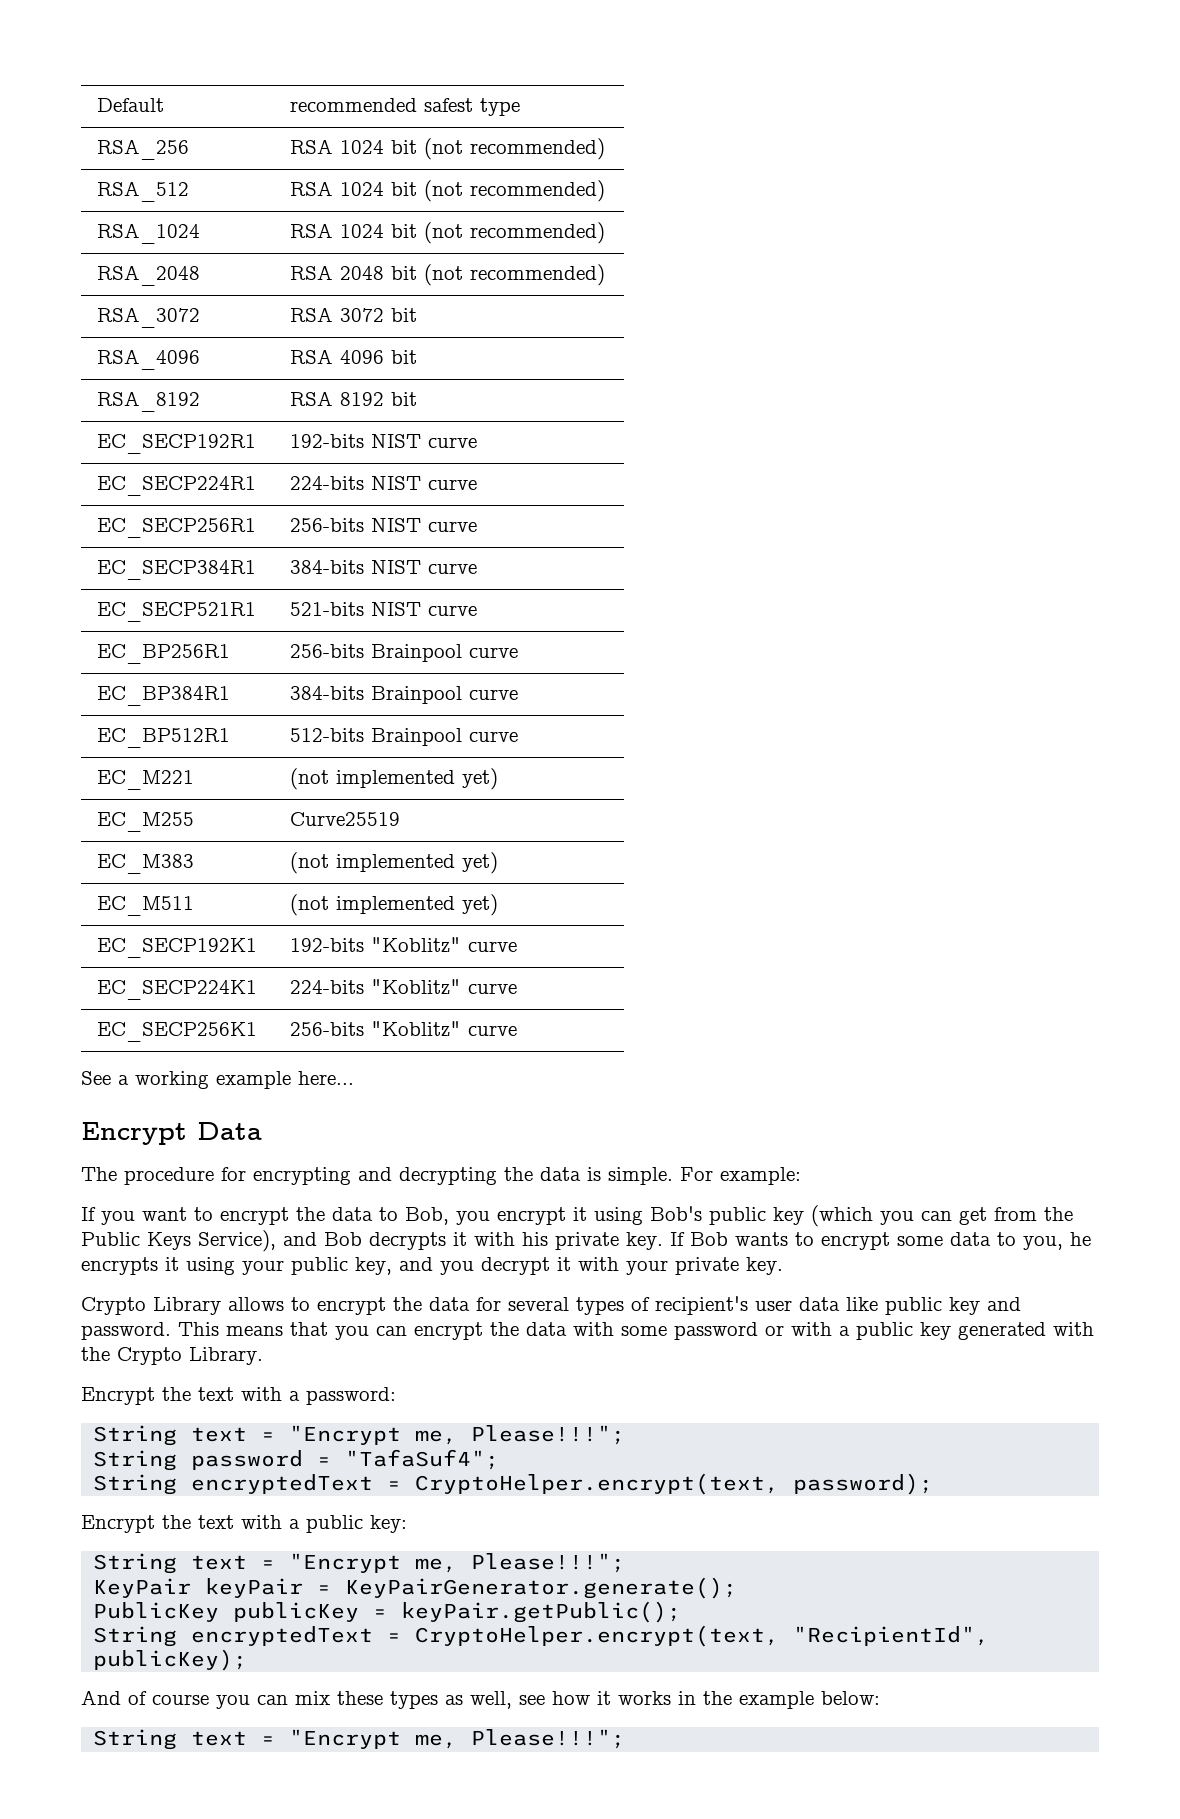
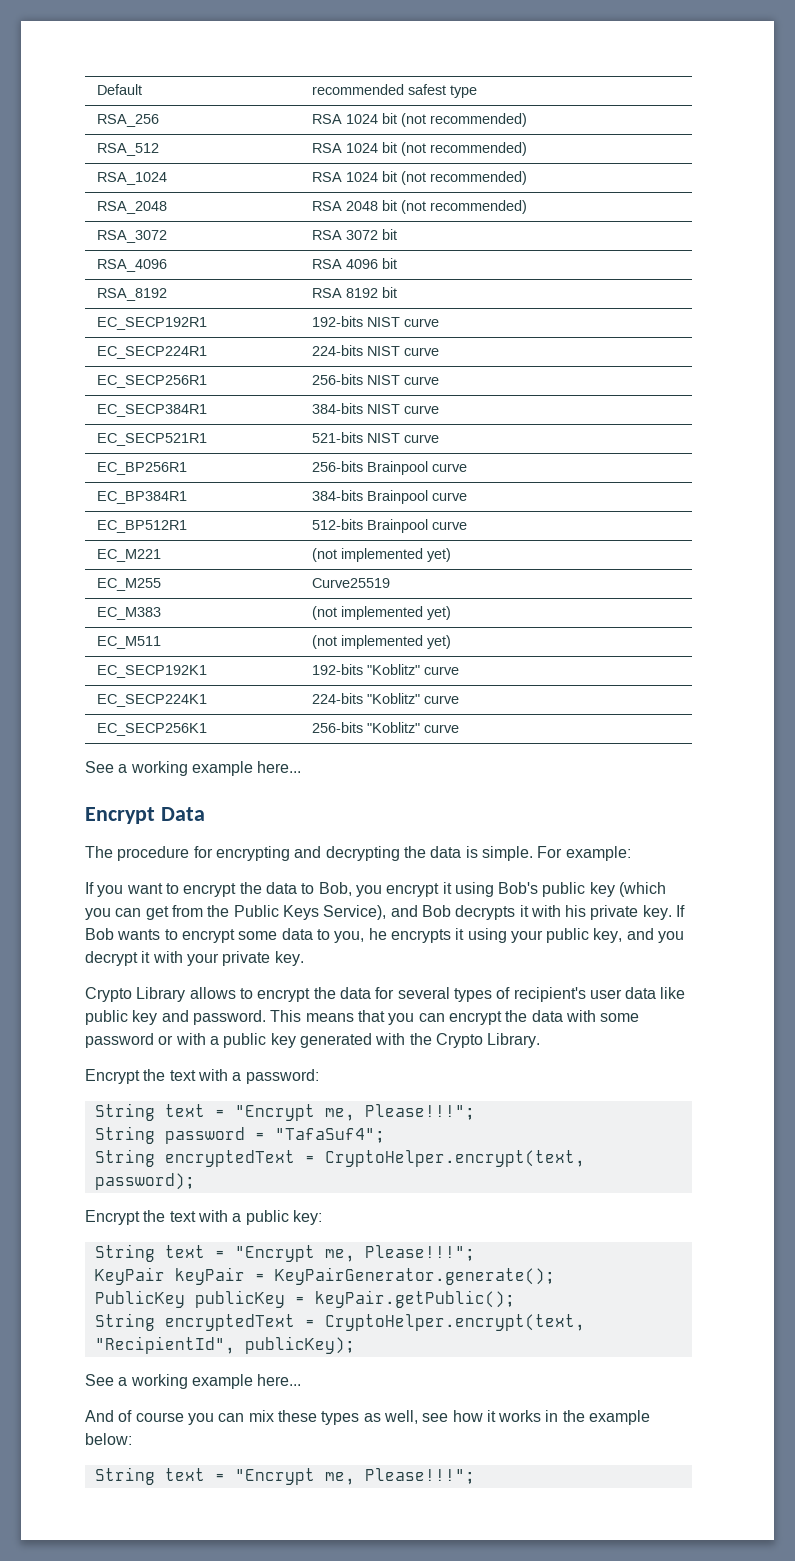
(248, 1660) none -> [85,1374,302,1389] // See a working example here...

